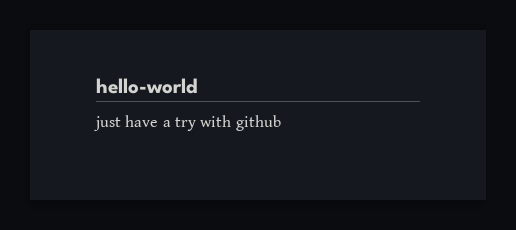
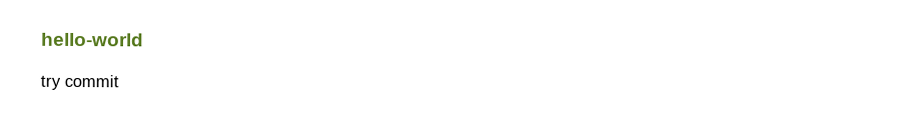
[94,115,281,131] just have a try with github -> [40,74,119,90] try commit

